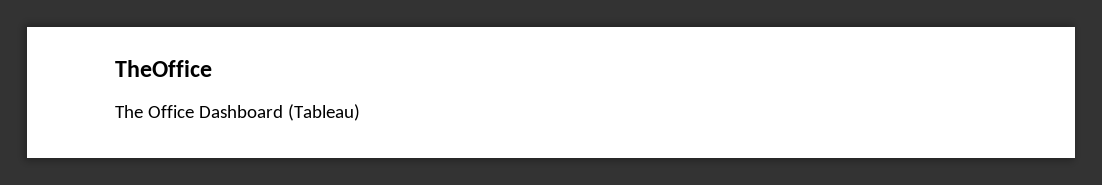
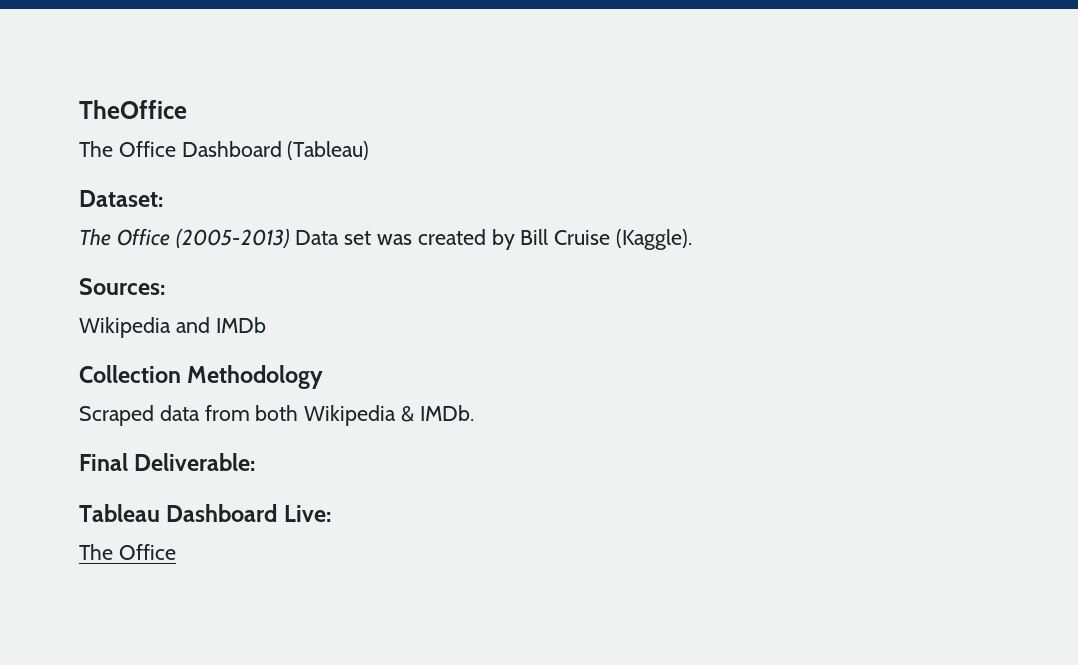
(360, 112) none -> [79,190,163,207] [79,228,693,250] [79,278,165,295] [79,317,266,338] [79,365,324,389] [79,405,474,426] [79,453,256,471] [79,504,331,522] [79,544,176,560] // Dataset: // The Office (2005-2013) Data set was created by Bill Cruise (Kaggle). // Sources: // Wikipedia and IMDb // Collection Methodology // Scraped data from both Wikipedia & IMDb. // Final Deliverable: // Tableau Dashboard Live: // The Office

